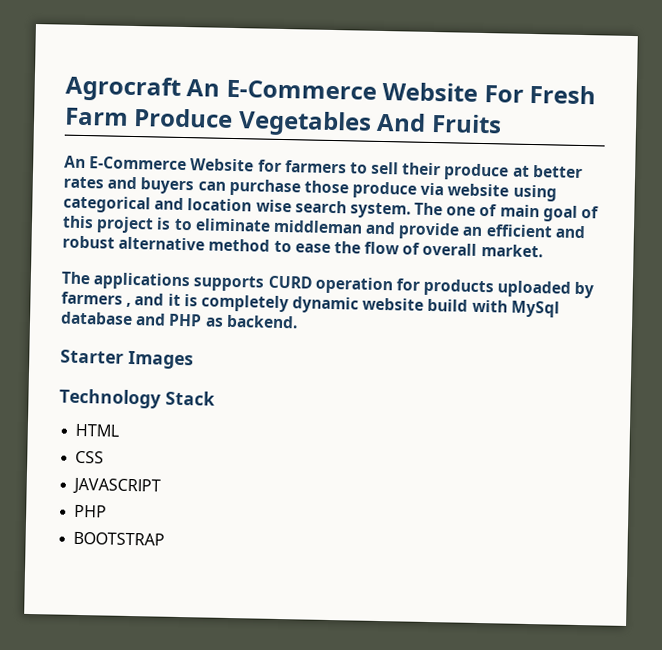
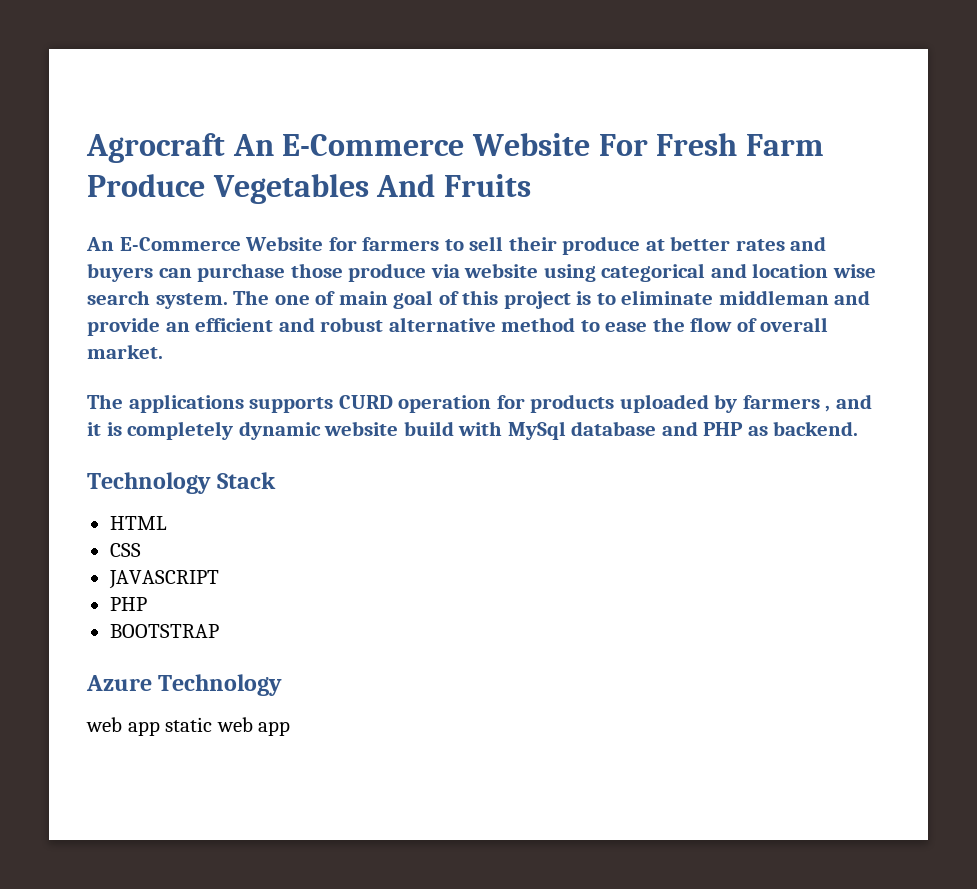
[60,349,194,370] // Starter Images -> (859, 428) none
(166, 538) none -> [86,674,283,696] [86,717,291,736] // Azure Technology // web app static web app

